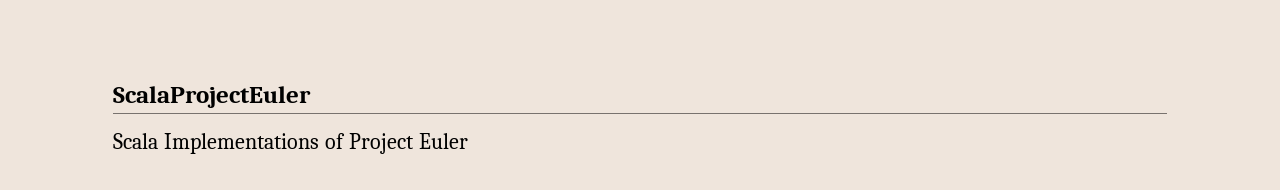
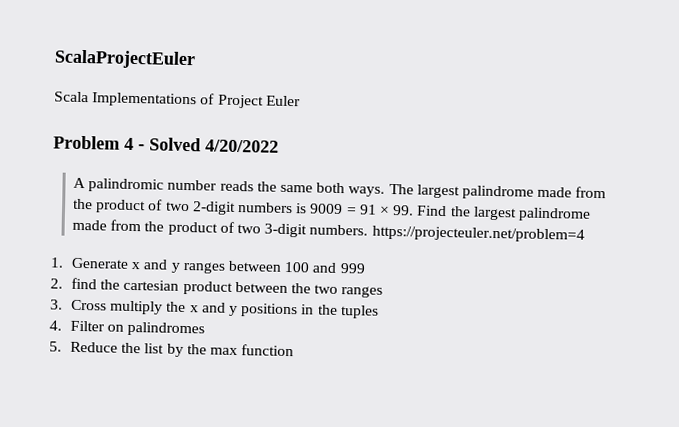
(468, 141) none -> [53,135,279,153] [73,177,607,200] [73,198,591,222] [72,219,585,243] [50,257,366,274] [50,277,384,298] [50,299,379,319] [49,320,206,337] [49,341,295,357] // Problem 4 - Solved 4/20/2022 // A palindromic number reads the same both ways. The largest palindrome made from the product of two 2-digit numbers is 9009 = 91 × 99. Find the largest palindrome made from the product of two 3-digit numbers. https://projecteuler.net/problem=4 // 1. Generate x and y ranges between 100 and 999 // 2. find the cartesian product between the two ranges // 3. Cross multiply the x and y positions in the tuples // 4. Filter on palindromes // 5. Reduce the list by the max function

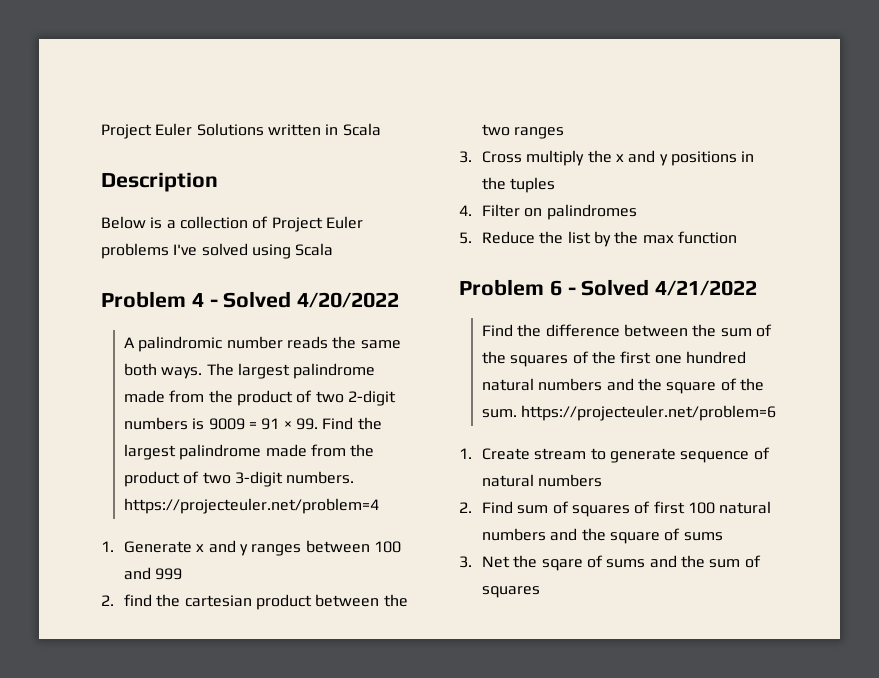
[54,49,196,70] [54,91,301,109] ScalaProjectEuler // Scala Implementations of Project Euler -> [101,123,381,139] [101,172,218,192] [101,216,363,232] [101,243,334,259] Project Euler Solutions written in Scala // Description // Below is a collection of Project Euler problems I've solved using Scala
(295, 350) none -> [459,279,758,296] [482,324,772,337] [482,351,746,367] [482,378,764,394] [482,405,777,421] [459,447,770,463] [482,474,603,487] [459,501,772,517] [482,528,723,544] [459,555,761,571] [482,586,541,598] // Problem 6 - Solved 4/21/2022 // Find the difference between the sum of the squares of the first one hundred natural numbers and the square of the sum. https://projecteuler.net/problem=6 // 1. Create stream to generate sequence of natural numbers // 2. Find sum of squares of first 100 natural numbers and the square of sums // 3. Net the sqare of sums and the sum of squares

